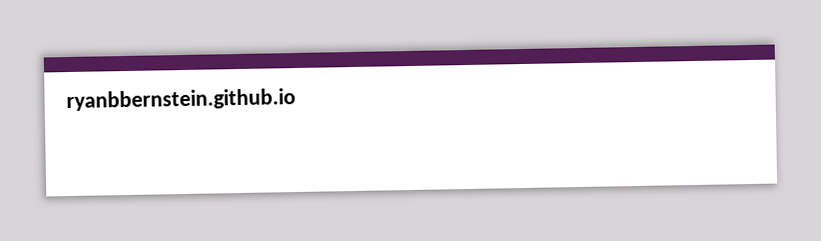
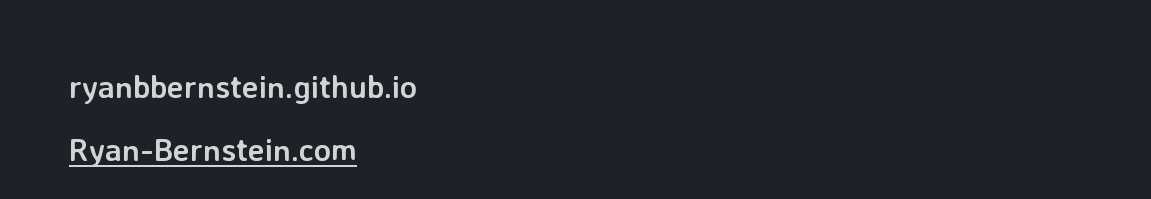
(296, 100) none -> [69,139,357,167] // Ryan-Bernstein.com

